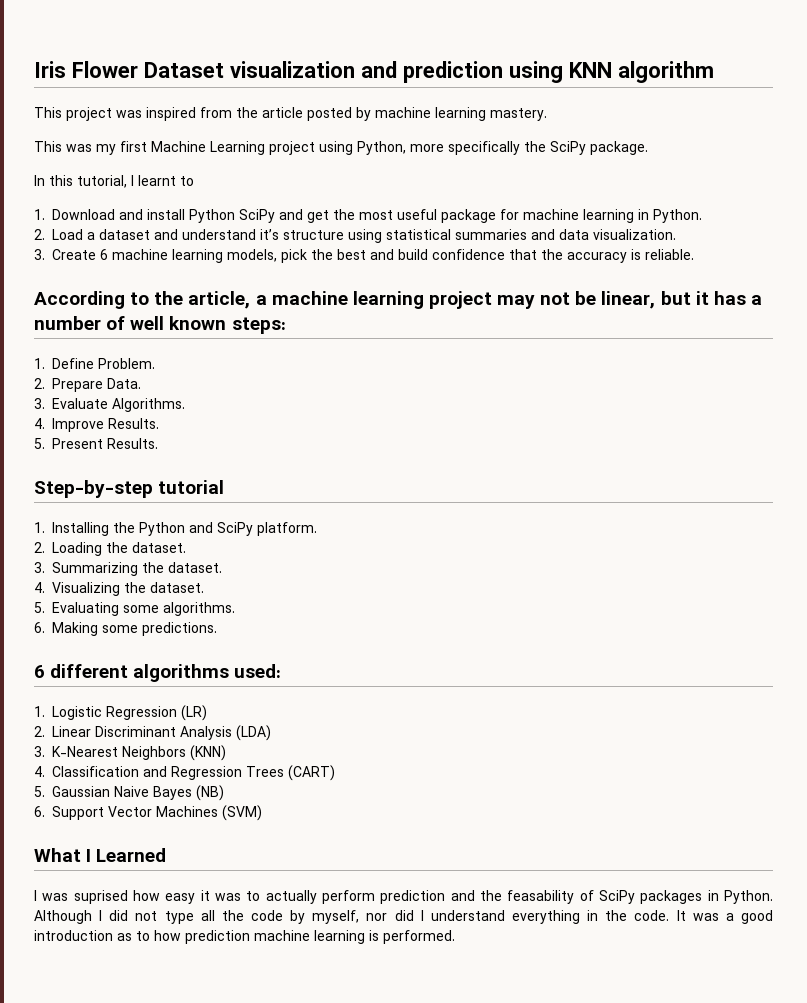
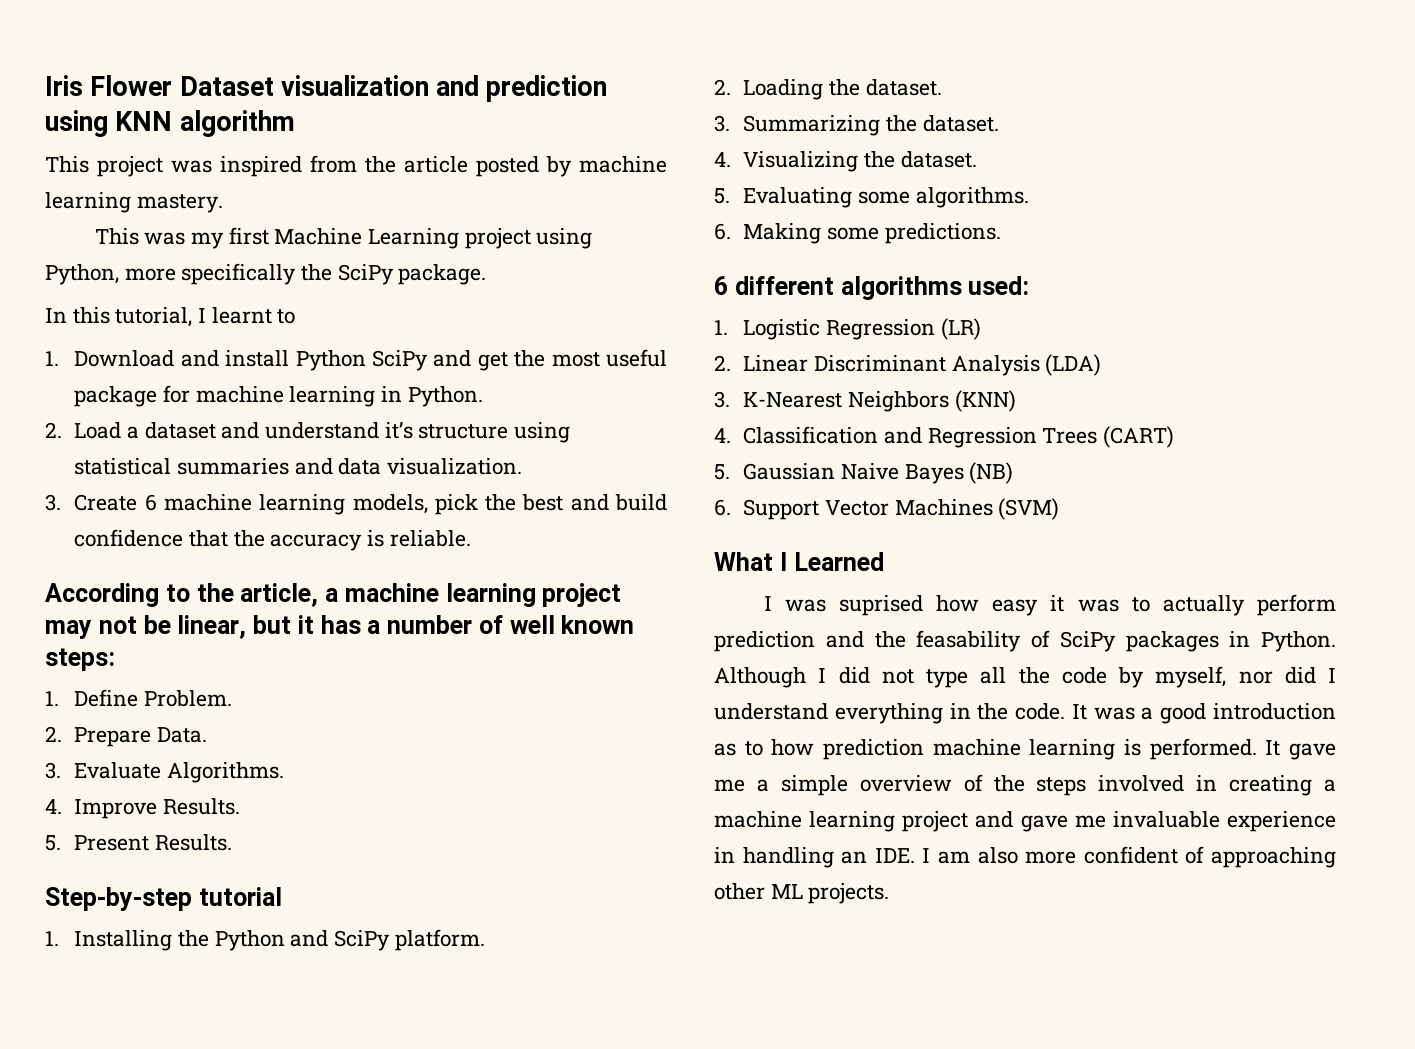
(455, 937) none -> [1265,740,1336,760] [714,774,1336,796] [714,811,1336,832] [714,846,1336,868] [714,883,890,904] It gave me a simple overview of the steps involved in creating a machine learning project and gave me invaluable experience in handling an IDE. I am also more confident of approaching other ML projects.

